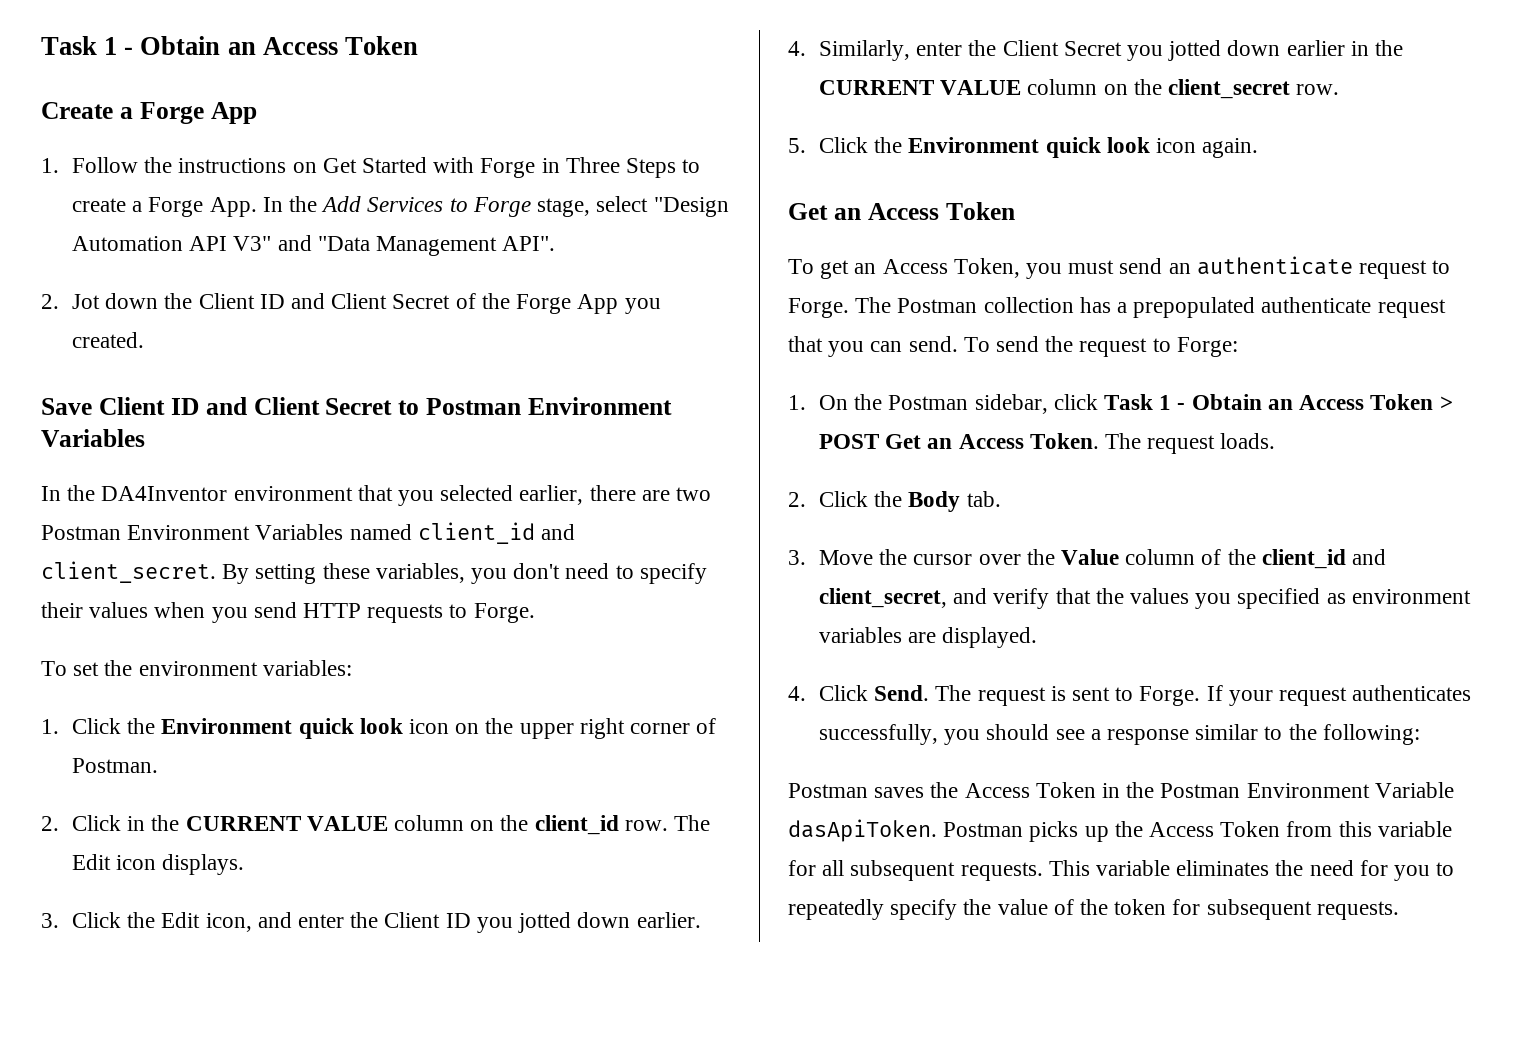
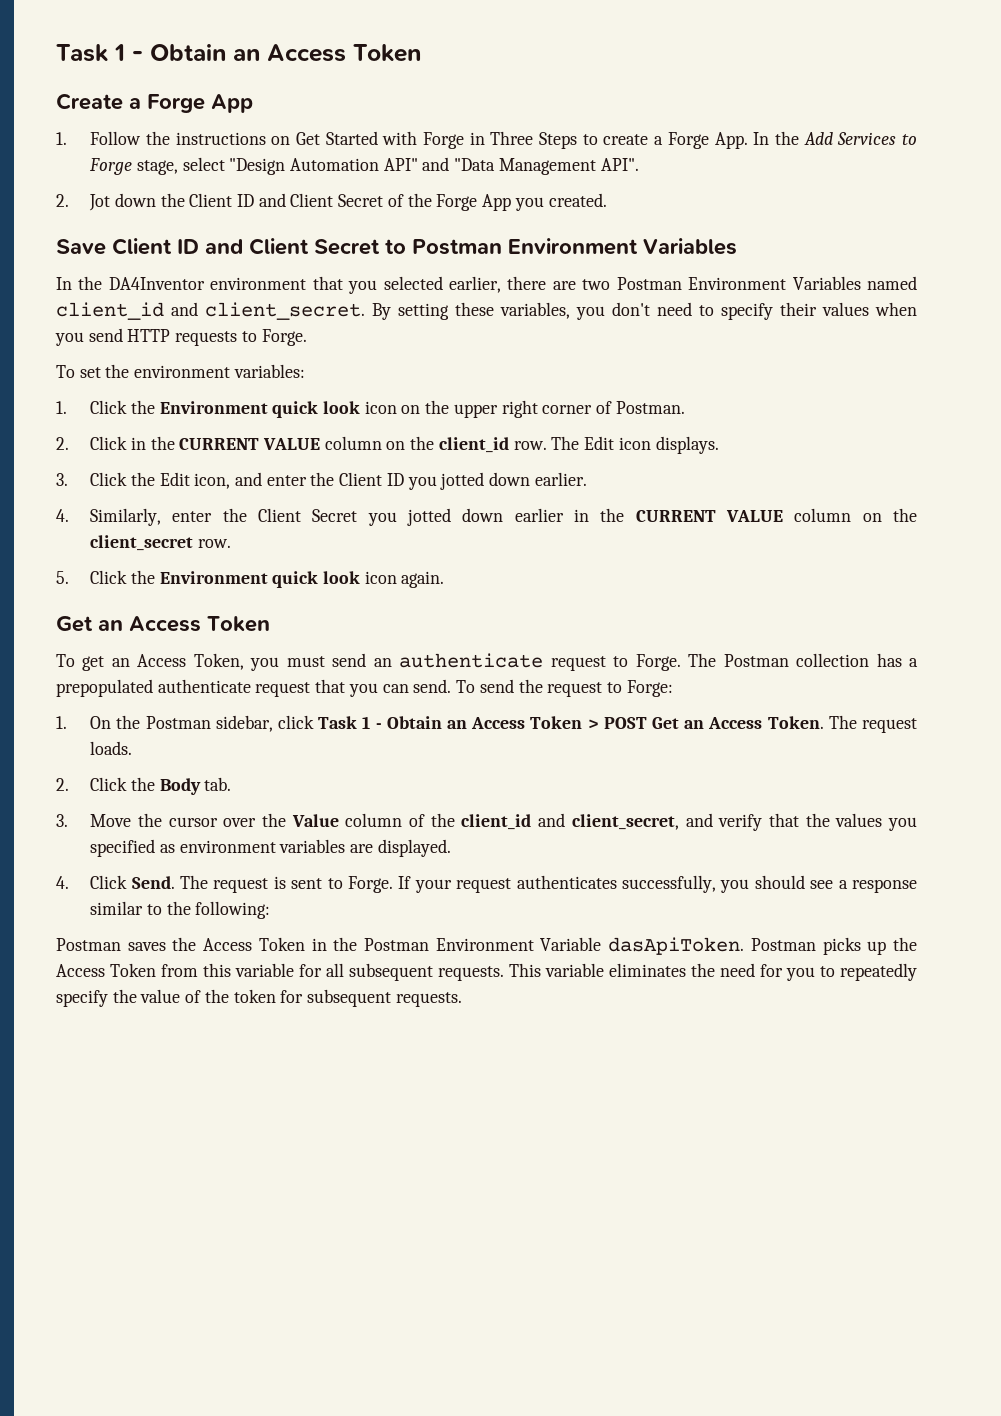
[189,236,272,251] API V3" -> [383,158,418,171] API"

